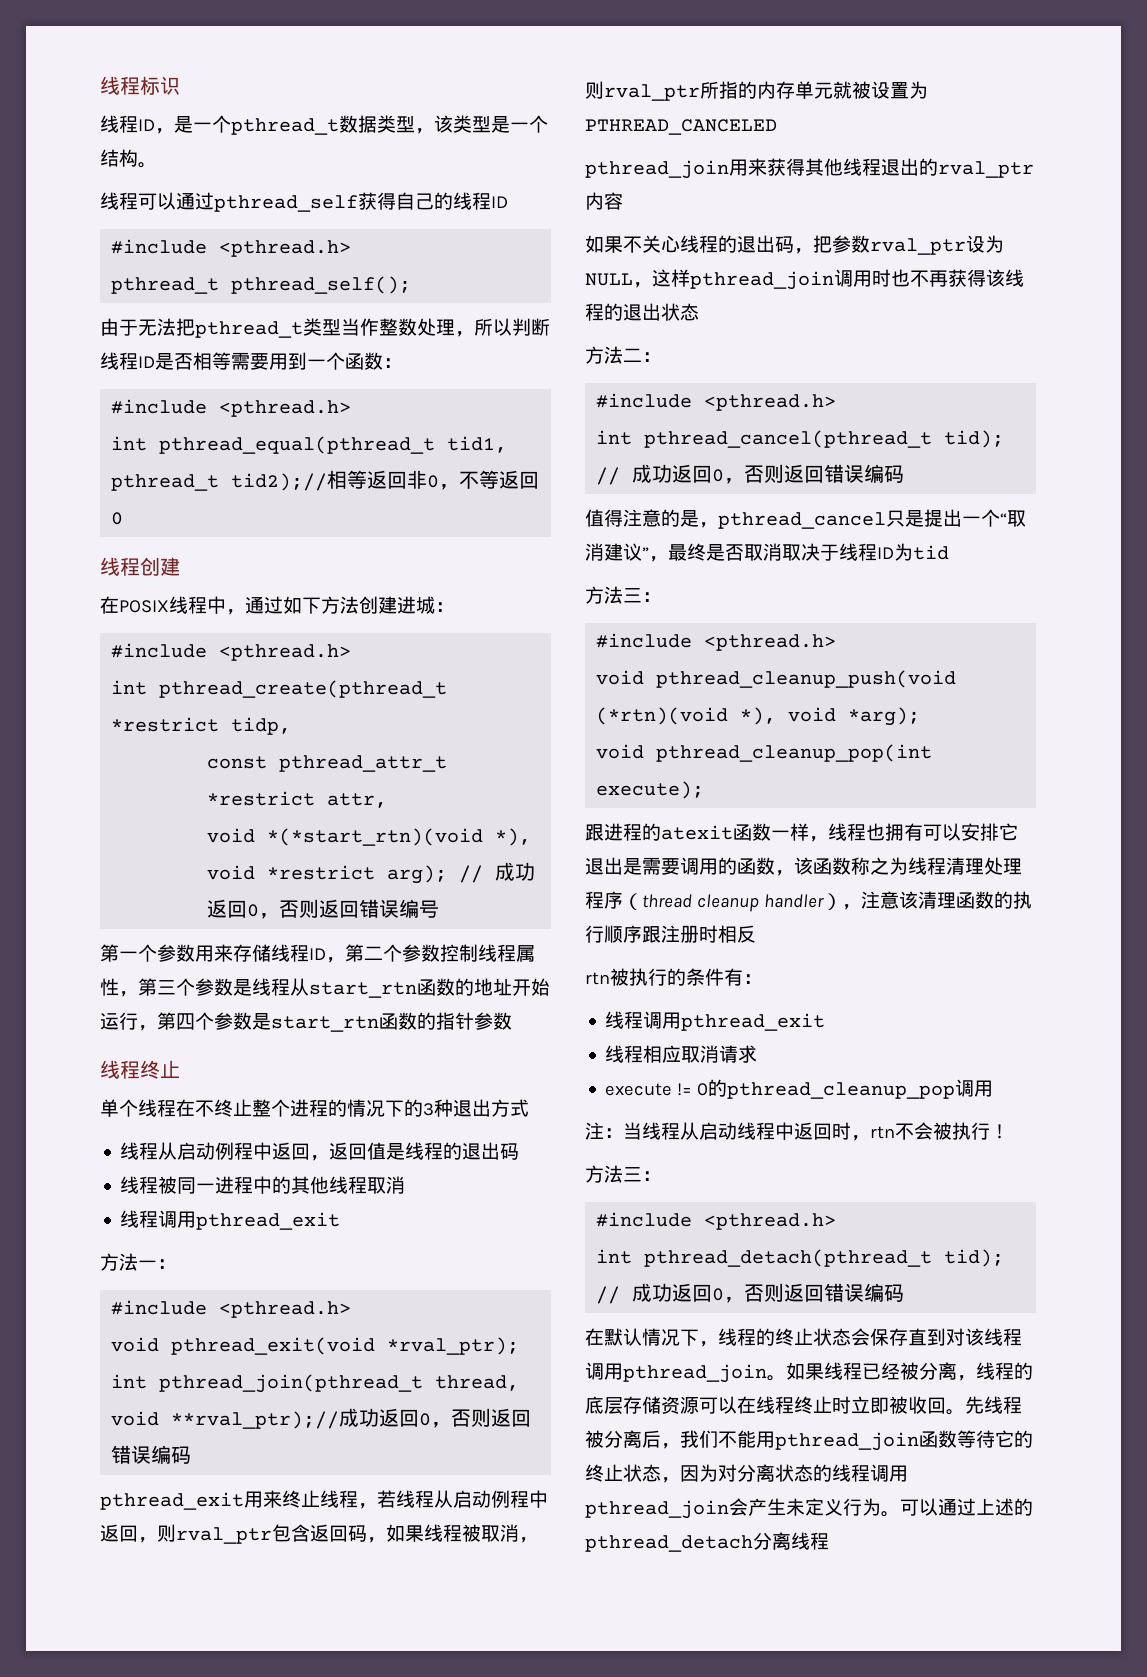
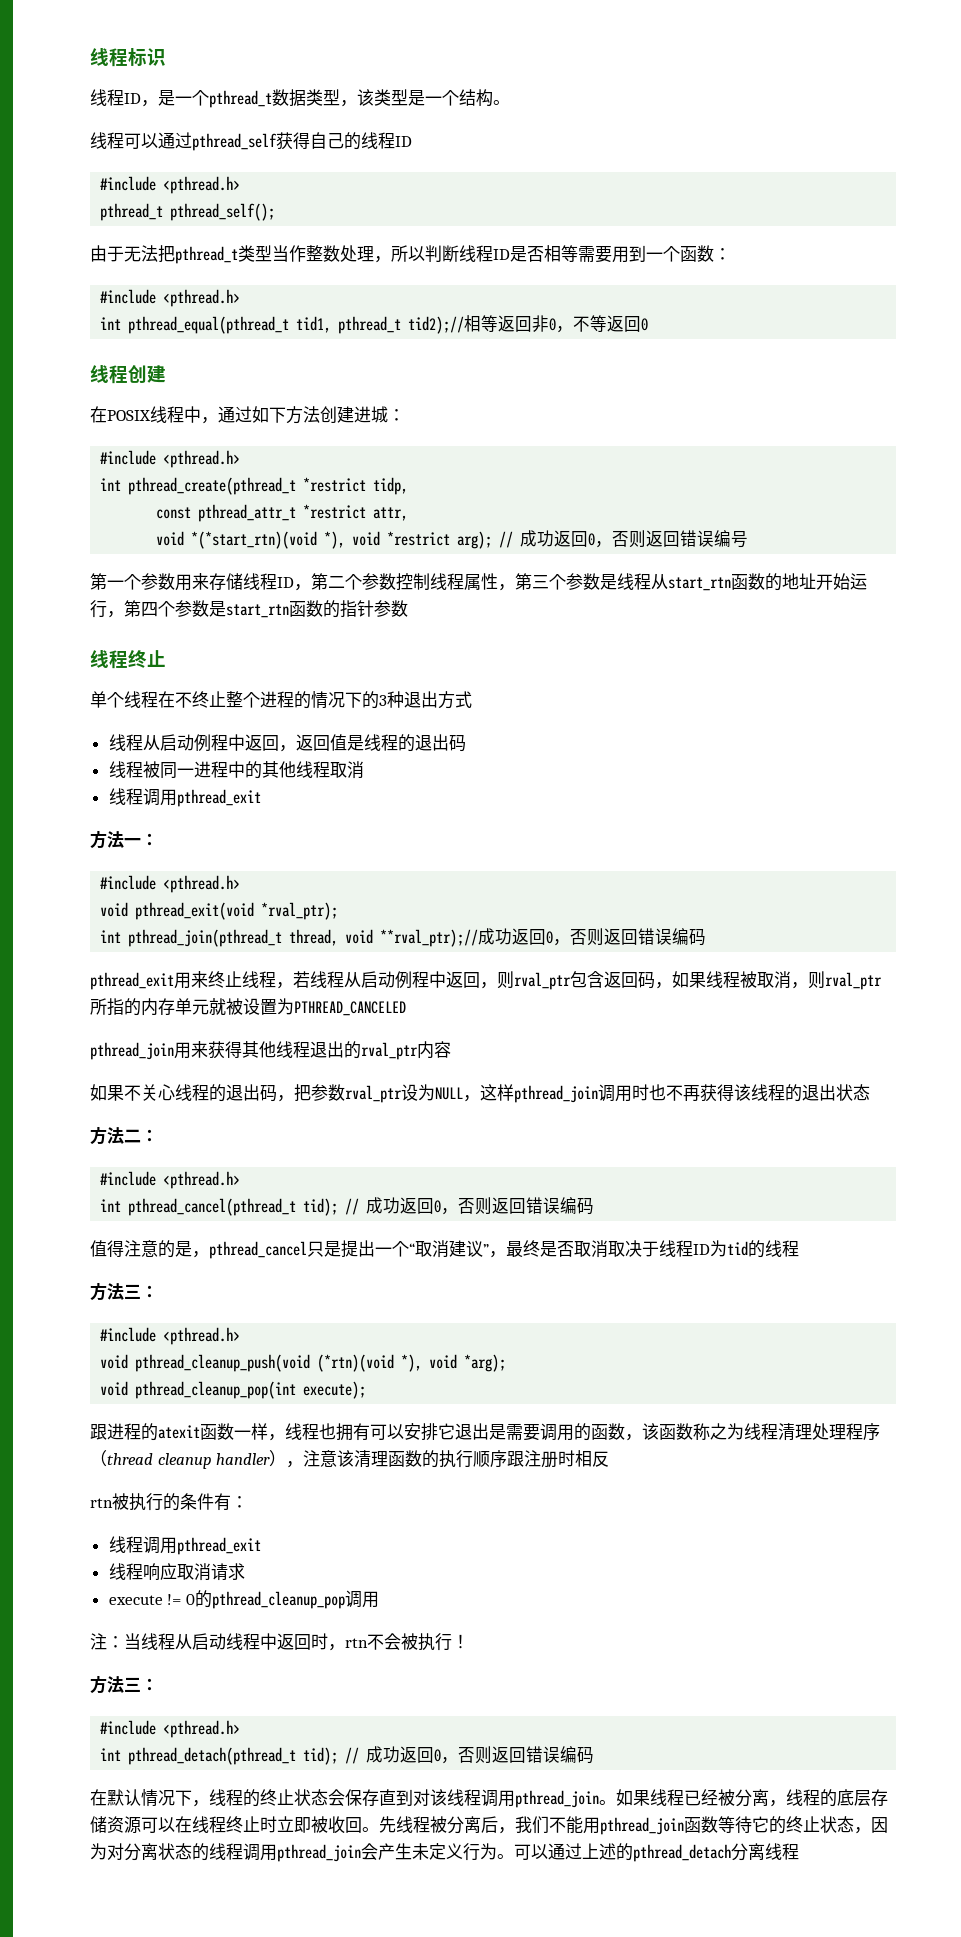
(949, 552) none -> [748,1240,799,1258] 的线程
[643,1045,663,1063] 相 -> [142,1563,160,1581] 响

